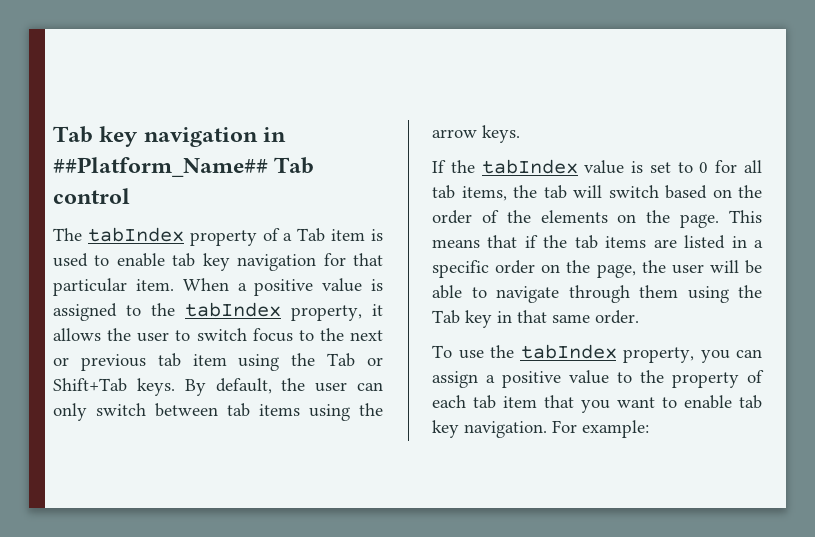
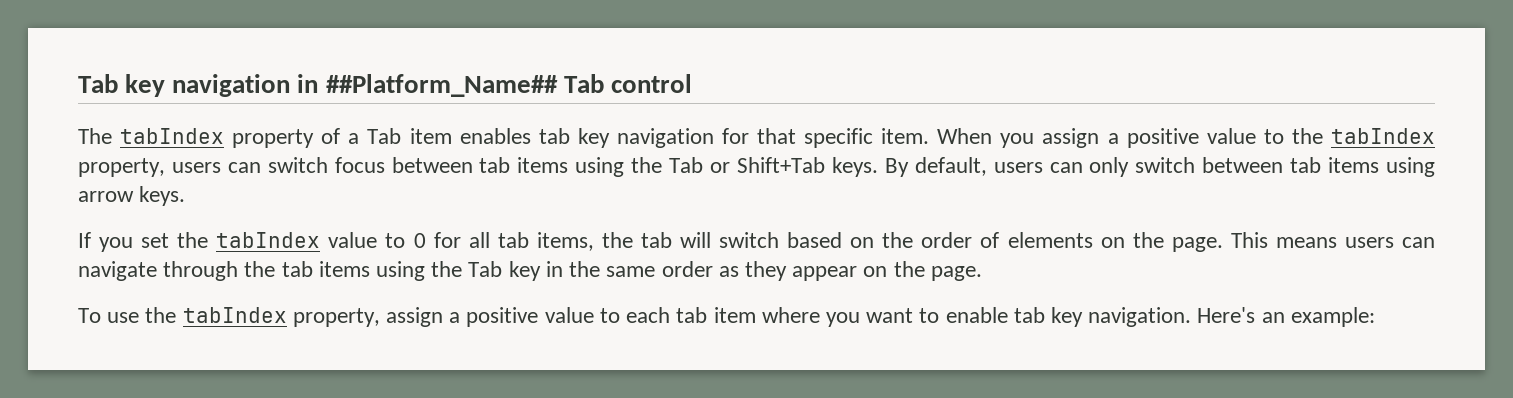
[371,229,383,241] [53,253,165,267] is used to enable -> [459,128,531,144] enables
[53,278,127,296] particular -> [804,128,874,148] specific
[237,278,383,296] [53,303,117,321] a positive value is assigned -> [1000,128,1256,148] you assign a positive value
[372,304,383,316] [53,328,383,342] [53,353,227,371] it allows the user to switch focus to the next or previous tab item -> [171,157,569,173] users can switch focus between tab items
[281,378,348,392] the user -> [993,162,1043,173] users
[359,403,383,416] the -> (1435, 167) none
(446, 166) none -> [99,233,170,252] you set
[631,161,671,173] is set -> (378, 240) none
[506,210,531,223] the -> (1000, 240) none
[487,235,763,249] [432,260,762,278] [432,285,678,303] that if the tab items are listed in a specific order on the page, the user will be able to navigate through them -> [1344,237,1436,248] [78,261,370,281] users can navigate through the tab items
[517,310,639,324] that same order. -> [569,261,982,281] the same order as they appear on the page.
[700,349,762,363] [432,370,764,388] you can assign a positive value to the property of -> [386,307,620,327] assign a positive value to
[544,395,574,408] that -> [761,307,820,323] where
[552,420,577,433] For -> [1197,307,1285,323] Here's an

